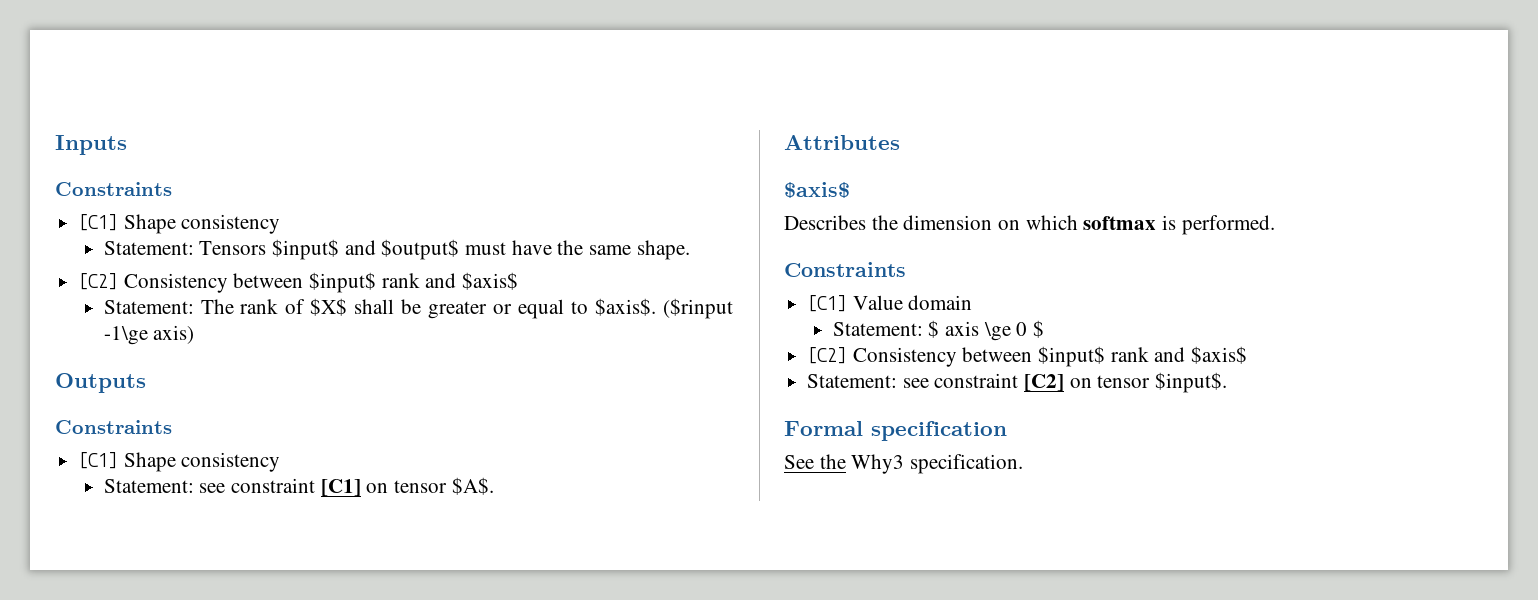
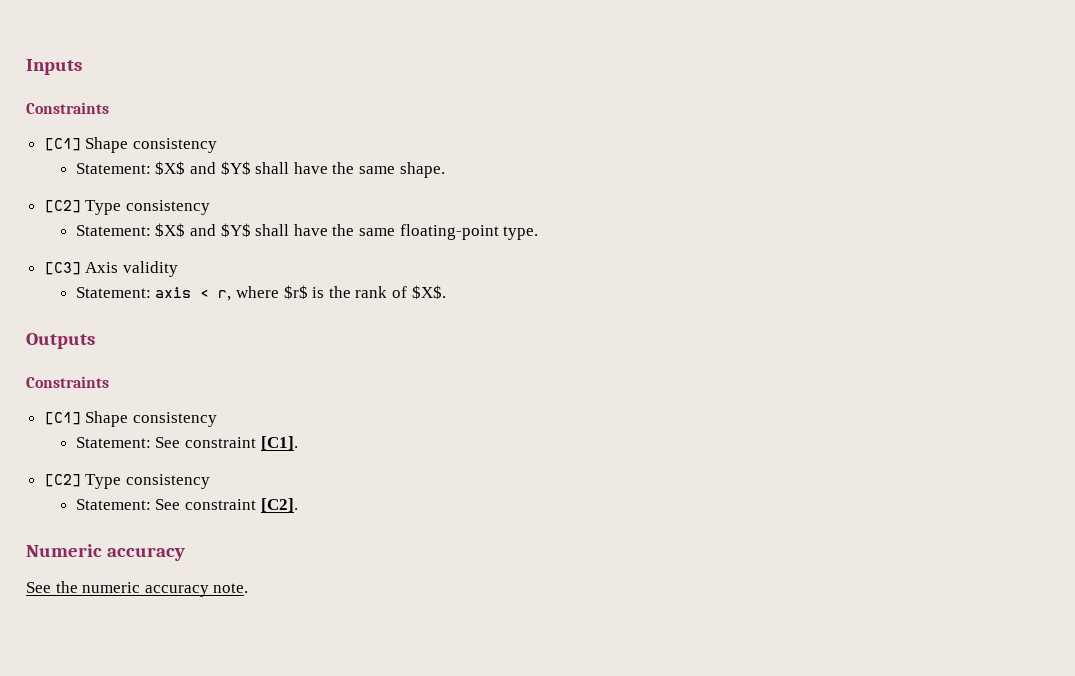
[199,239,506,260] Tensors $input$ and $output$ must -> [155,161,290,175] $X$ and $Y$ shall
[123,272,519,293] [103,298,733,319] [103,325,195,345] Consistency between $input$ rank and $axis$ // Statement: The rank of $X$ shall be greater or equal to $axis$. ($rinput -1\ge axis) -> [85,200,210,215] [75,223,539,240] [44,261,178,277] [75,285,446,301] Type consistency // Statement: $X$ and $Y$ shall have the same floating-point type. // [C3] Axis validity // Statement: axis < r, where $r$ is the rank of $X$.
[199,477,494,496] [784,135,900,150] [784,182,850,198] [784,215,1275,235] [784,262,906,277] [807,295,973,312] [832,320,1044,341] [807,346,1248,367] [807,372,1228,393] [784,421,1007,441] see constraint [C1] on tensor $A$. // Attributes // $axis$ // Describes the dimension on which softmax is performed. // Constraints // [C1] Value domain // Statement: $ axis \ge 0 $ // [C2] Consistency between $input$ rank and $axis$ // Statement: see constraint [C2] on tensor $input$. // Formal specification -> [155,436,298,450] [44,474,210,489] [75,498,298,512] [26,544,186,561] See constraint [C1]. // [C2] Type consistency // Statement: See constraint [C2]. // Numeric accuracy
[851,454,1024,474] Why3 specification. -> [82,582,249,597] numeric accuracy note.

